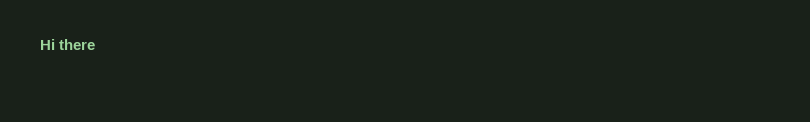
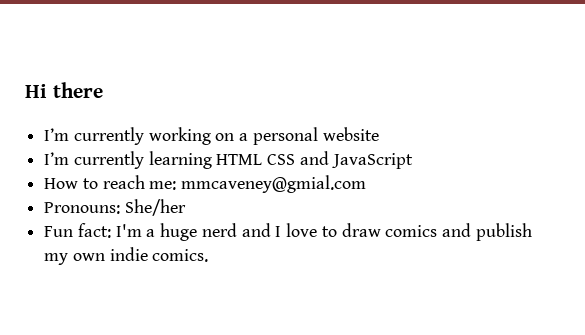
(96, 44) none -> [44,127,379,145] [44,151,413,169] [44,175,367,193] [44,199,186,216] [44,223,532,241] [44,247,209,265] // I’m currently working on a personal website // I’m currently learning HTML CSS and JavaScript // How to reach me: mmcaveney@gmial.com // Pronouns: She/her // Fun fact: I'm a huge nerd and I love to draw comics and publish my own indie comics.

